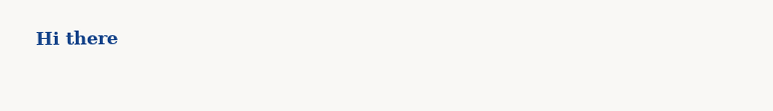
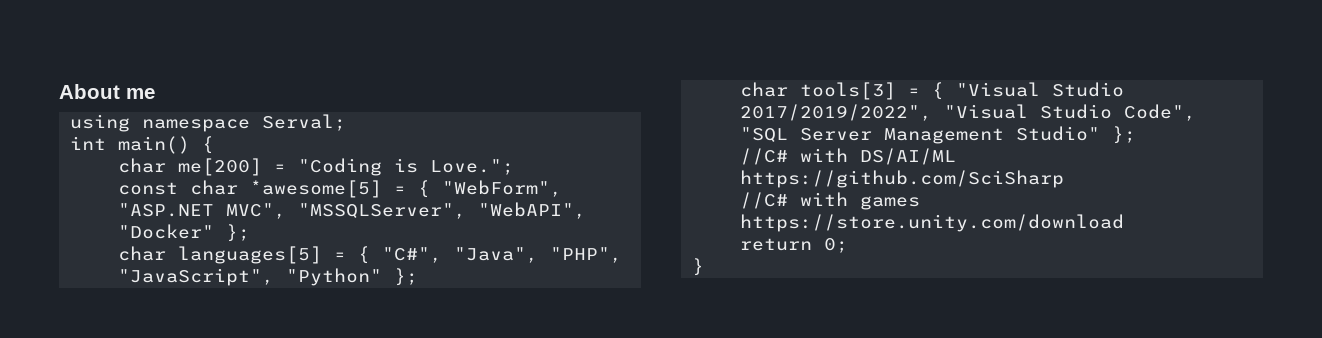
[35,30,118,46] Hi there -> [59,84,155,99] [69,114,346,132] [69,136,214,154] [117,158,514,176] [117,180,562,198] [117,202,586,219] [117,224,250,242] [117,246,622,264] [117,268,418,286] [739,82,1124,100] [739,104,1196,121] [739,126,1136,144] [739,148,956,165] [739,170,1064,188] [739,192,920,210] [739,214,1124,232] [739,238,848,253] [691,258,704,276] About me // using namespace Serval; // int main() { // char me[200] = "Coding is Love."; // const char *awesome[5] = { "WebForm", "ASP.NET MVC", "MSSQLServer", "WebAPI", "Docker" }; // char languages[5] = { "C#", "Java", "PHP", "JavaScript", "Python" }; // char tools[3] = { "Visual Studio 2017/2019/2022", "Visual Studio Code", "SQL Server Management Studio" }; // //C# with DS/AI/ML https://github.com/SciSharp // //C# with games https://store.unity.com/download // return 0; // }

